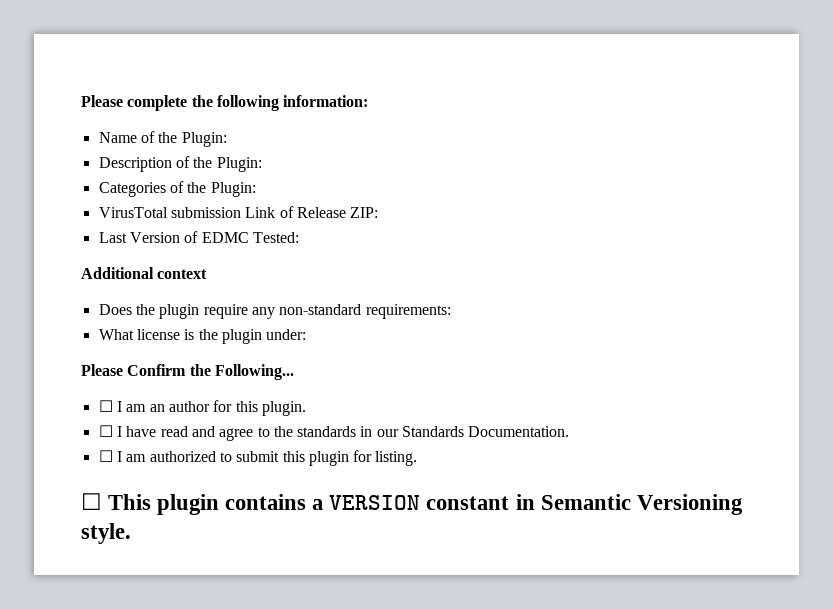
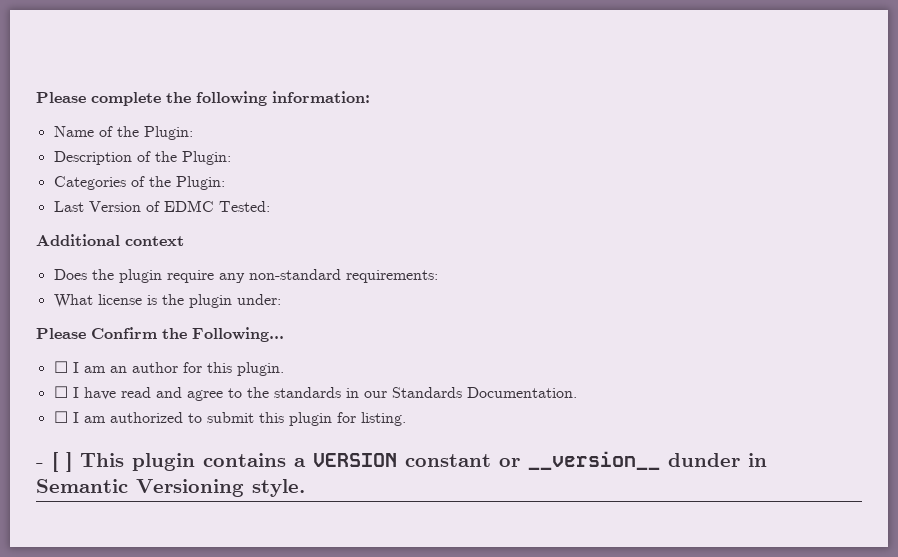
[98,206,379,218] // VirusTotal submission Link of Release ZIP: -> (225, 183) none
[81,493,102,510] ☐ -> [36,452,72,472] - [ ]
(510, 503) none -> [499,451,740,470] or __version__ dunder

